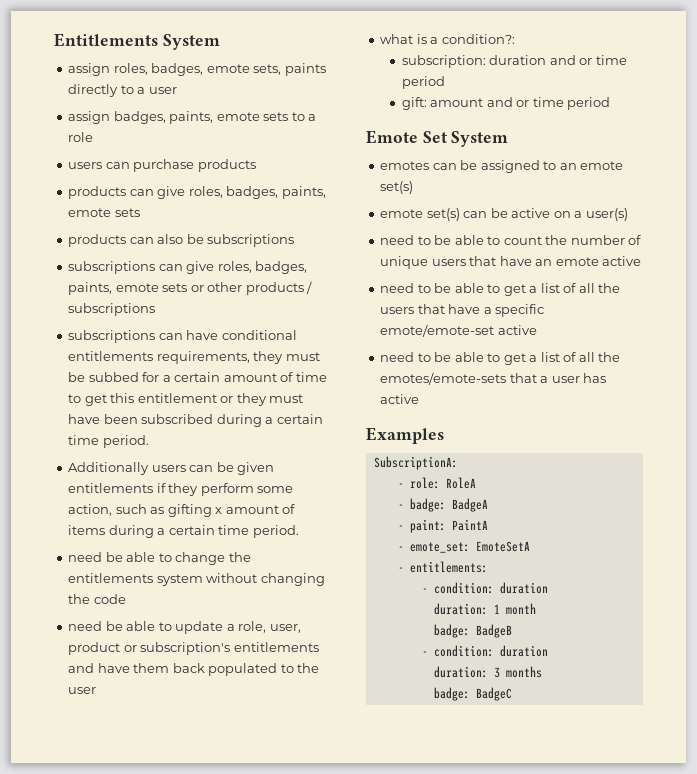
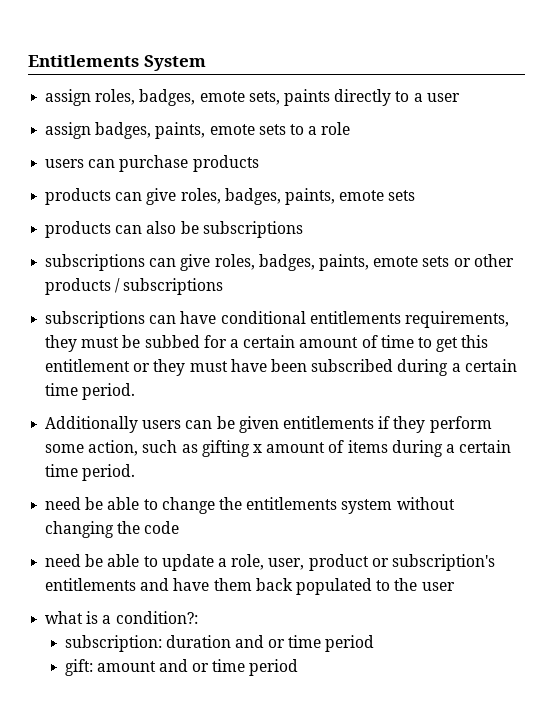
[366,130,509,147] [380,160,624,173] [380,181,414,194] [380,208,628,221] [380,235,642,245] [380,256,642,269] [380,283,621,296] [380,304,545,317] [380,324,537,337] [380,352,621,365] [380,372,607,385] [380,394,420,404] [366,427,444,444] [373,456,458,470] [397,477,476,489] [397,498,488,512] [397,519,488,533] [397,541,530,553] [397,561,488,573] [421,582,548,594] [433,603,536,615] [433,624,512,638] [421,645,548,657] [433,666,542,678] [433,687,512,701] // Emote Set System // emotes can be assigned to an emote set(s) // emote set(s) can be active on a user(s) // need to be able to count the number of unique users that have an emote active // need to be able to get a list of all the users that have a specific emote/emote-set active // need to be able to get a list of all the emotes/emote-sets that a user has active // Examples // SubscriptionA: // - role: RoleA // - badge: BadgeA // - paint: PaintA // - emote_set: EmoteSetA // - entitlements: // - condition: duration // duration: 1 month // badge: BadgeB // - condition: duration // duration: 3 months // badge: BadgeC -> (299, 667) none

